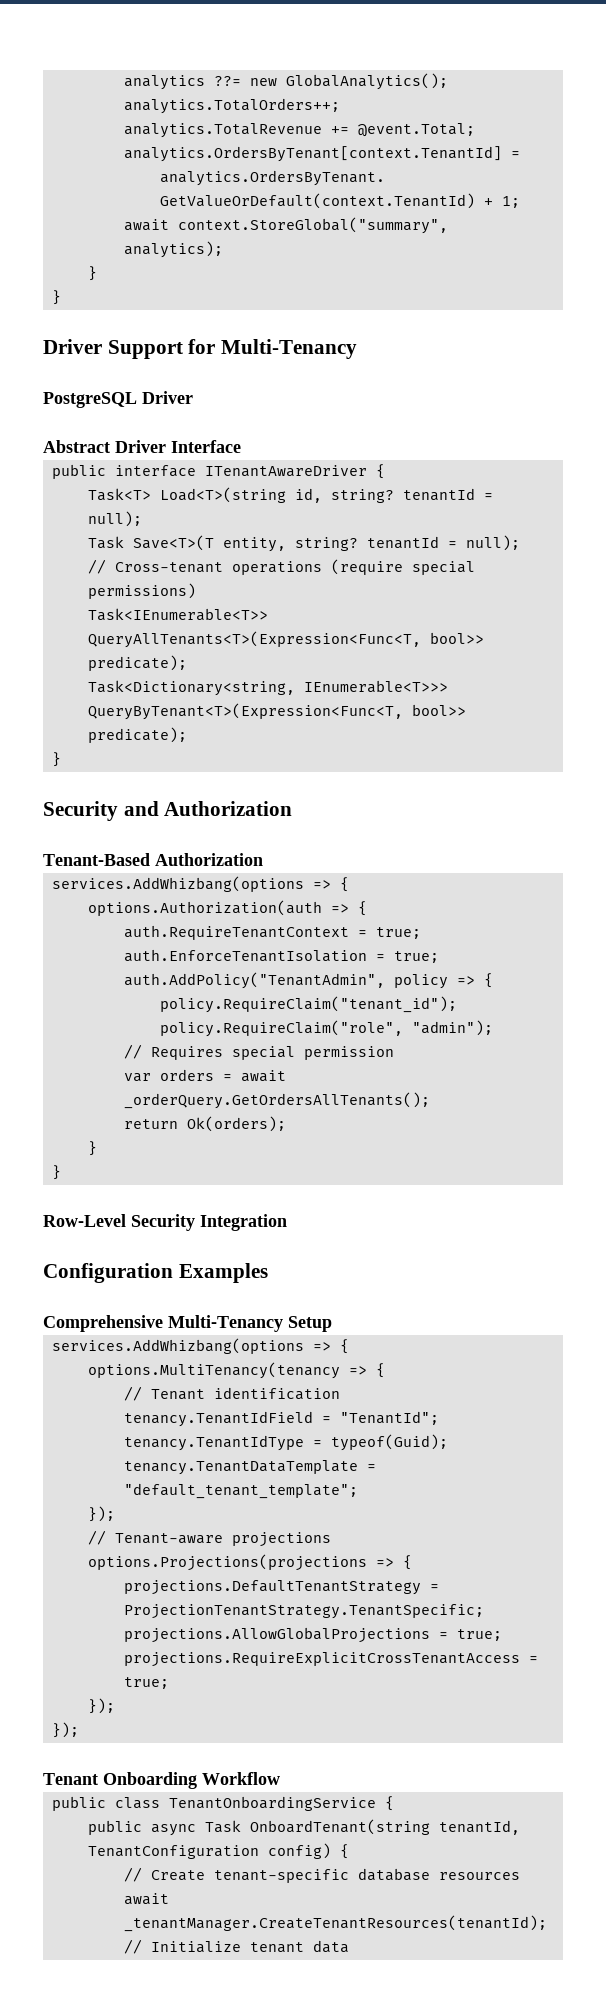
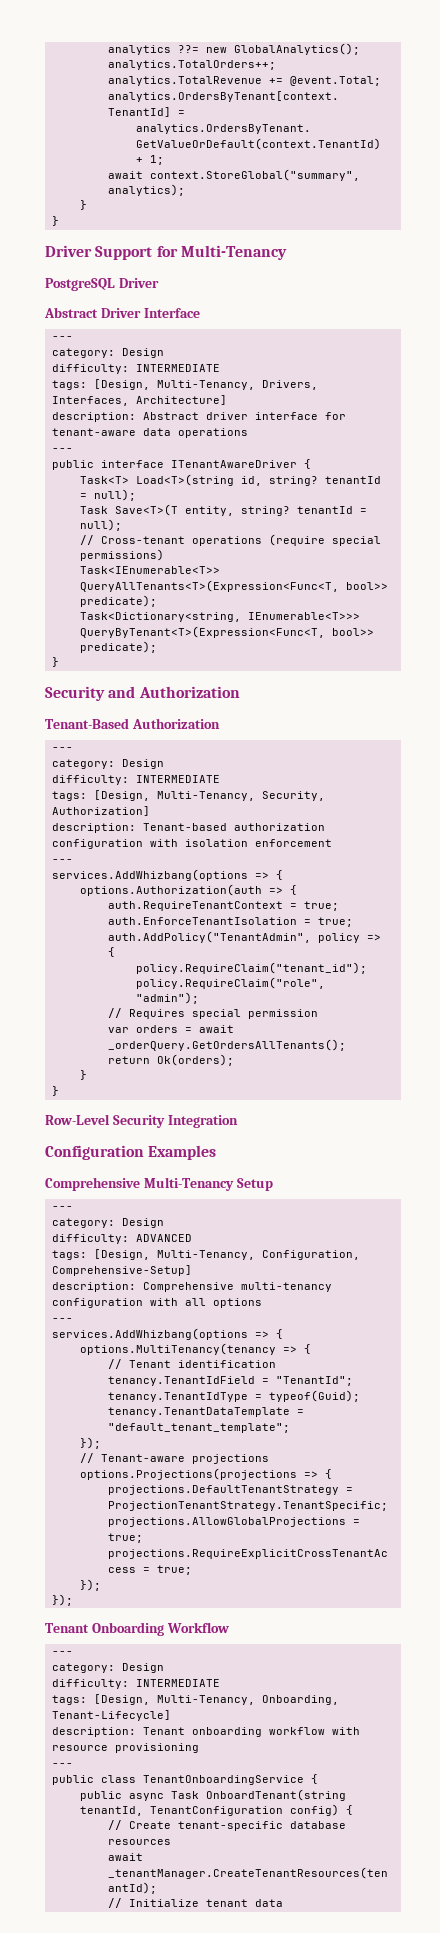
(241, 446) none -> [52,336,74,340] [52,348,165,358] [52,364,221,374] [52,379,319,390] [52,395,228,406] [52,412,347,422] [52,428,249,438] [52,448,74,452] // --- // category: Design // difficulty: INTERMEDIATE // tags: [Design, Multi-Tenancy, Drivers, Interfaces, Architecture] // description: Abstract driver interface for tenant-aware data operations // ---
(263, 859) none -> [52,747,74,751] [52,759,165,769] [52,775,221,785] [52,790,326,801] [52,806,151,816] [52,823,326,833] [52,839,333,849] [52,859,74,863] // --- // category: Design // difficulty: INTERMEDIATE // tags: [Design, Multi-Tenancy, Security, Authorization] // description: Tenant-based authorization configuration with isolation enforcement // ---
(332, 1324) none -> [52,1206,74,1210] [52,1218,165,1228] [52,1234,193,1244] [52,1249,361,1260] [52,1265,193,1276] [52,1282,333,1292] [52,1298,263,1308] [52,1318,74,1322] // --- // category: Design // difficulty: ADVANCED // tags: [Design, Multi-Tenancy, Configuration, Comprehensive-Setup] // description: Comprehensive multi-tenancy configuration with all options // ---
(280, 1778) none -> [52,1651,74,1655] [52,1663,165,1673] [52,1679,221,1689] [52,1694,340,1705] [52,1710,172,1721] [52,1727,361,1737] [52,1743,200,1753] [52,1763,74,1767] // --- // category: Design // difficulty: INTERMEDIATE // tags: [Design, Multi-Tenancy, Onboarding, Tenant-Lifecycle] // description: Tenant onboarding workflow with resource provisioning // ---

